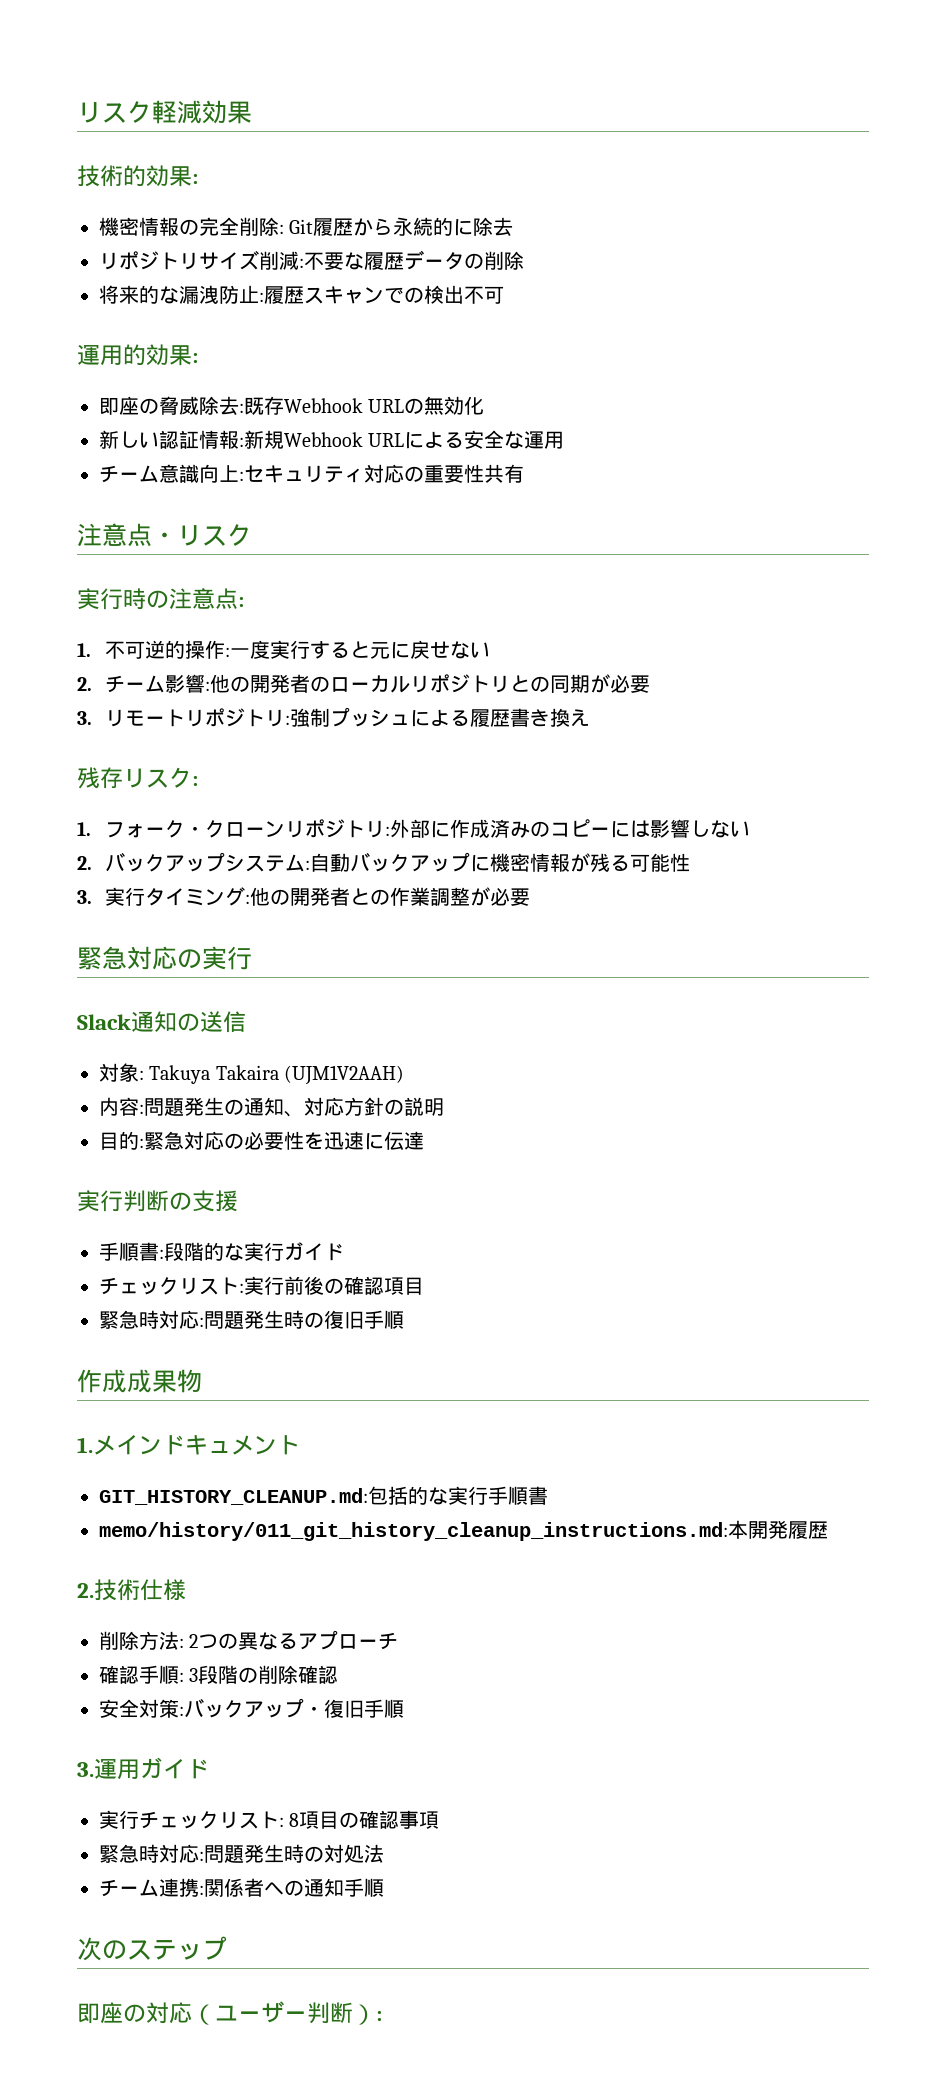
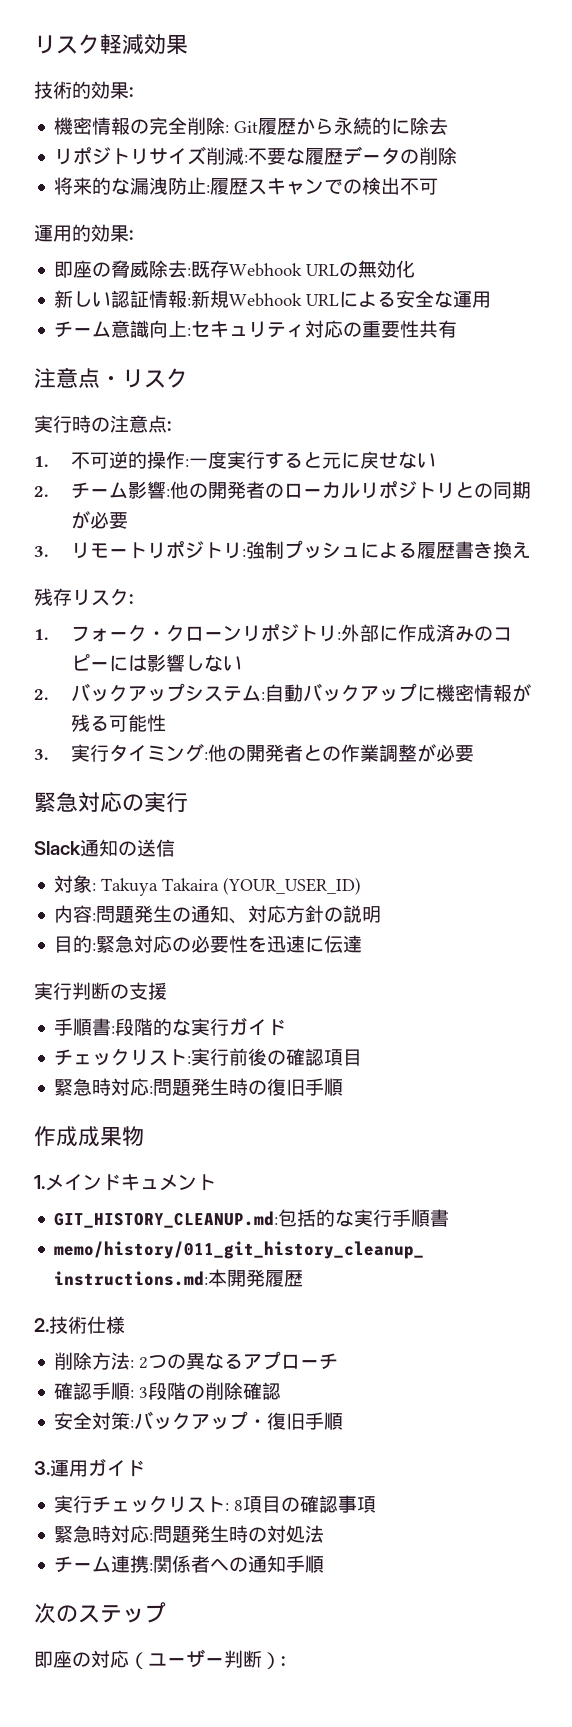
[284,1065,405,1085] (UJM1V2AAH) -> [223,877,362,895] (YOUR_USER_ID)

